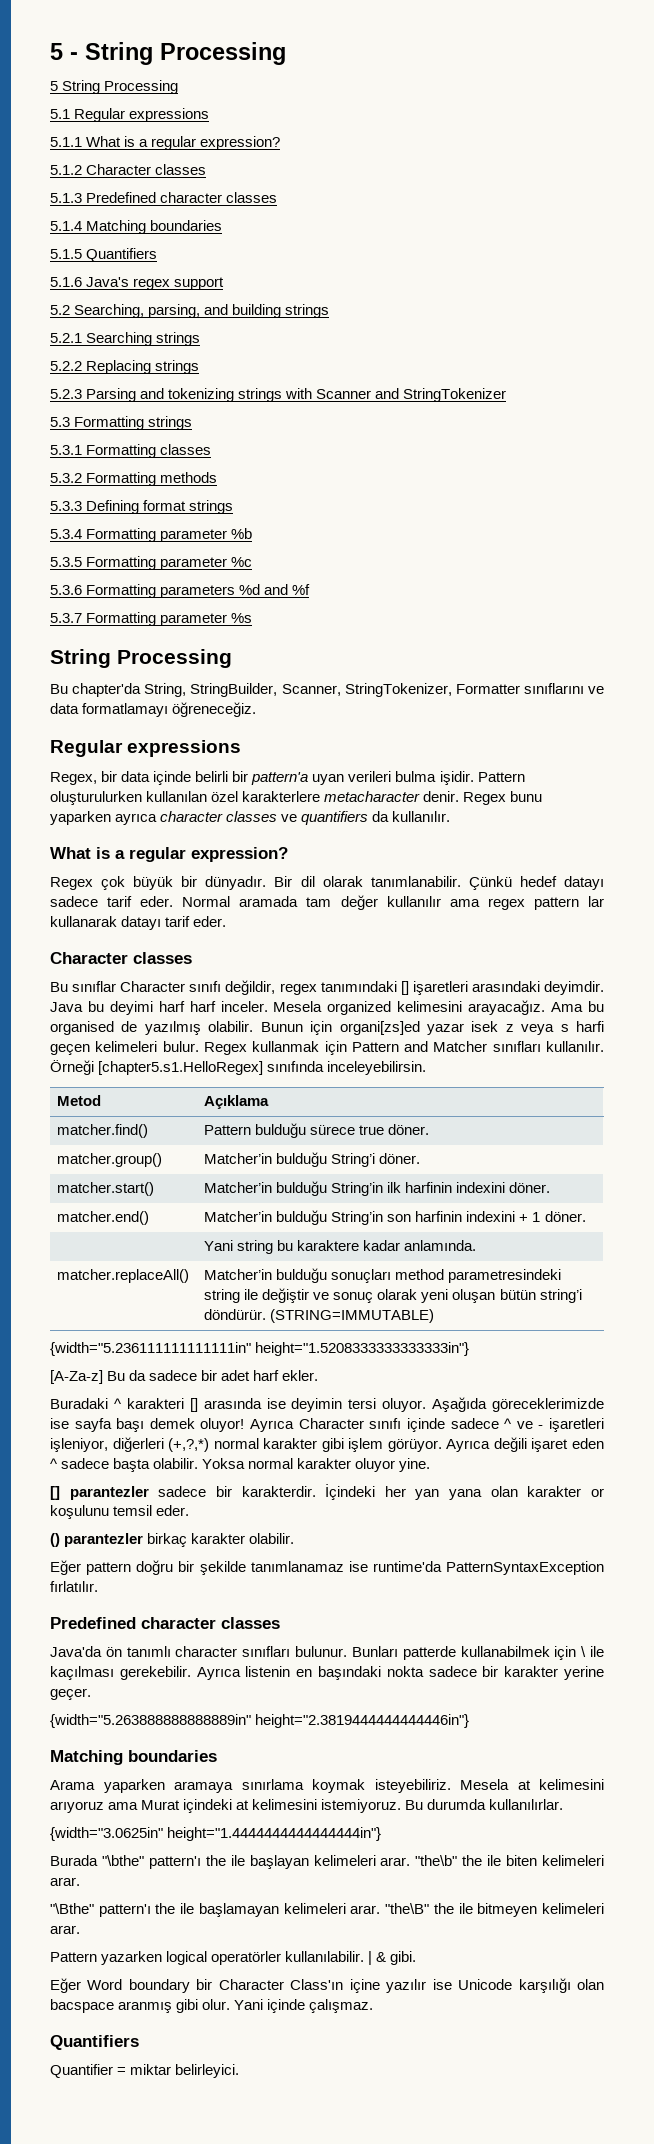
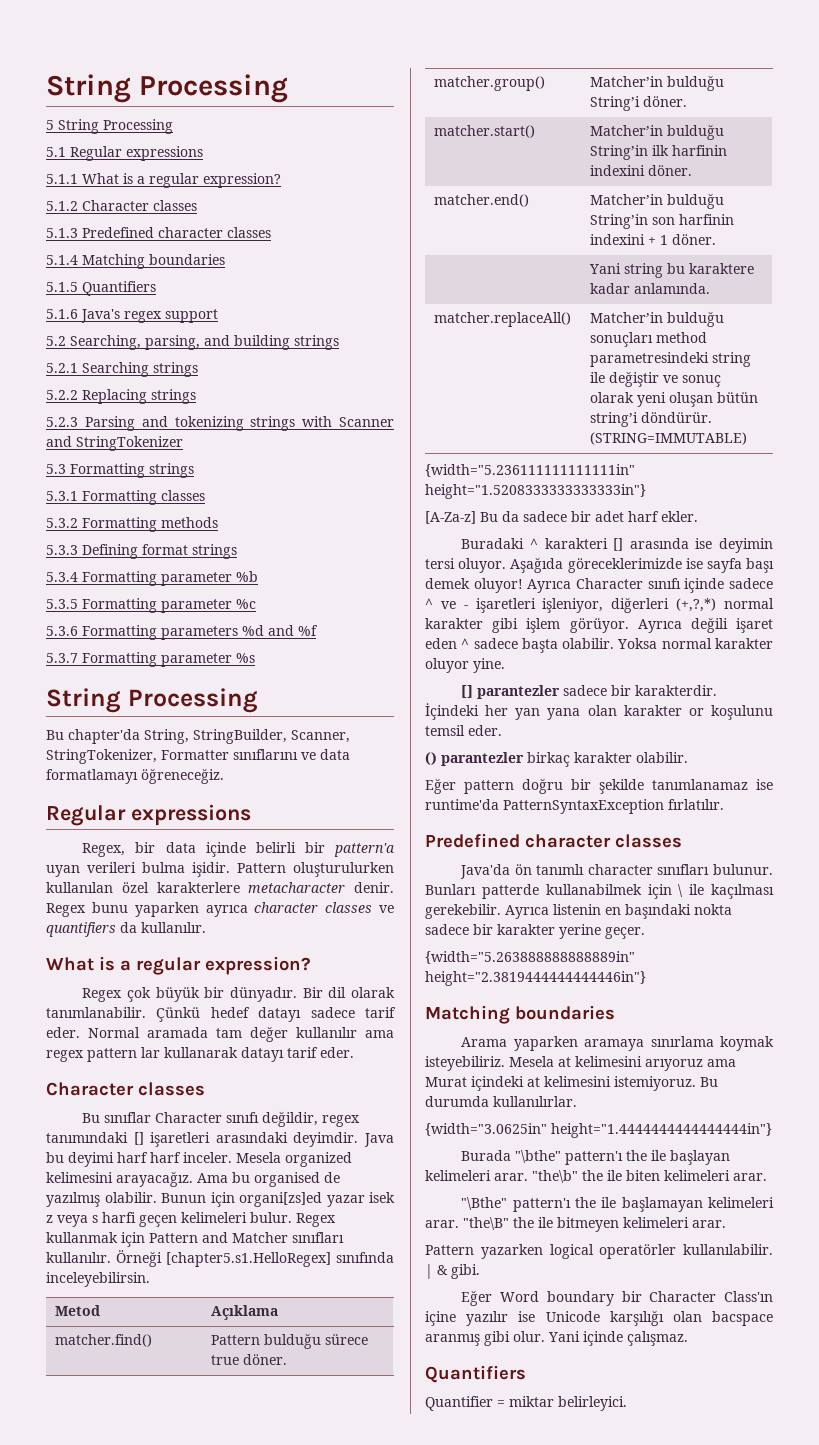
[50,43,78,60] 5 - -> (46, 88) none

